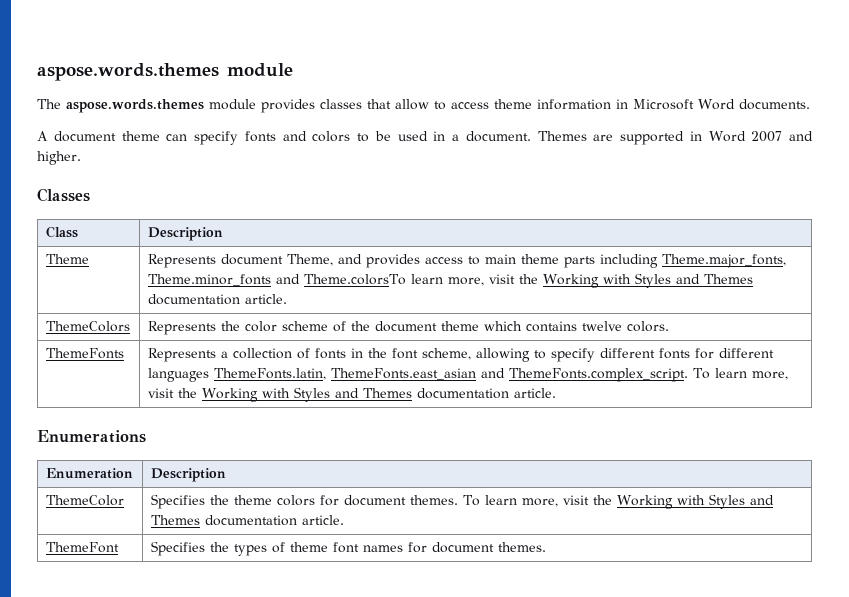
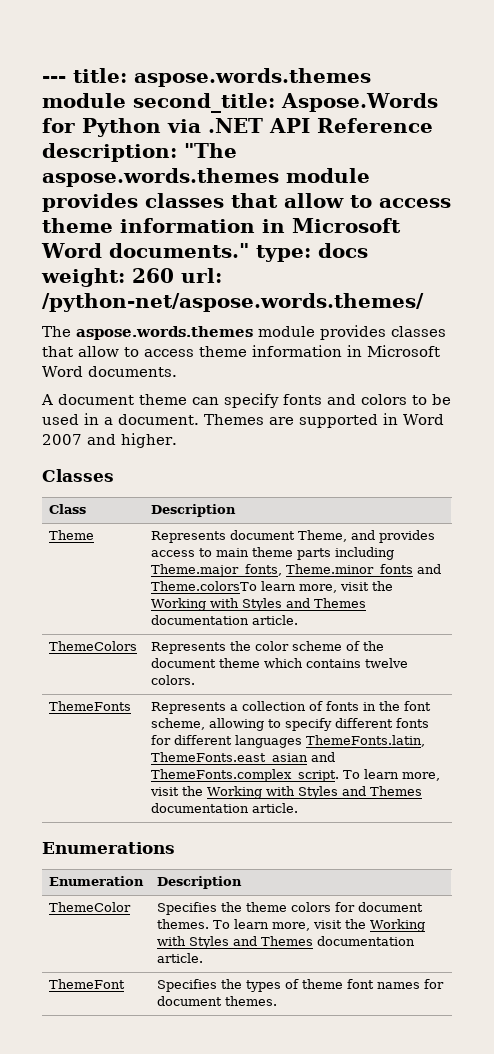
[37,63,293,81] aspose.words.themes module -> [42,68,371,87] [42,93,438,113] [42,118,433,137] [42,143,237,162] [42,168,370,187] [42,193,451,212] [42,218,401,233] [41,243,368,262] [41,268,222,287] [42,293,424,312] --- title: aspose.words.themes module second_title: Aspose.Words for Python via .NET API Reference description: "The aspose.words.themes module provides classes that allow to access theme information in Microsoft Word documents." type: docs weight: 260 url: /python-net/aspose.words.themes/

